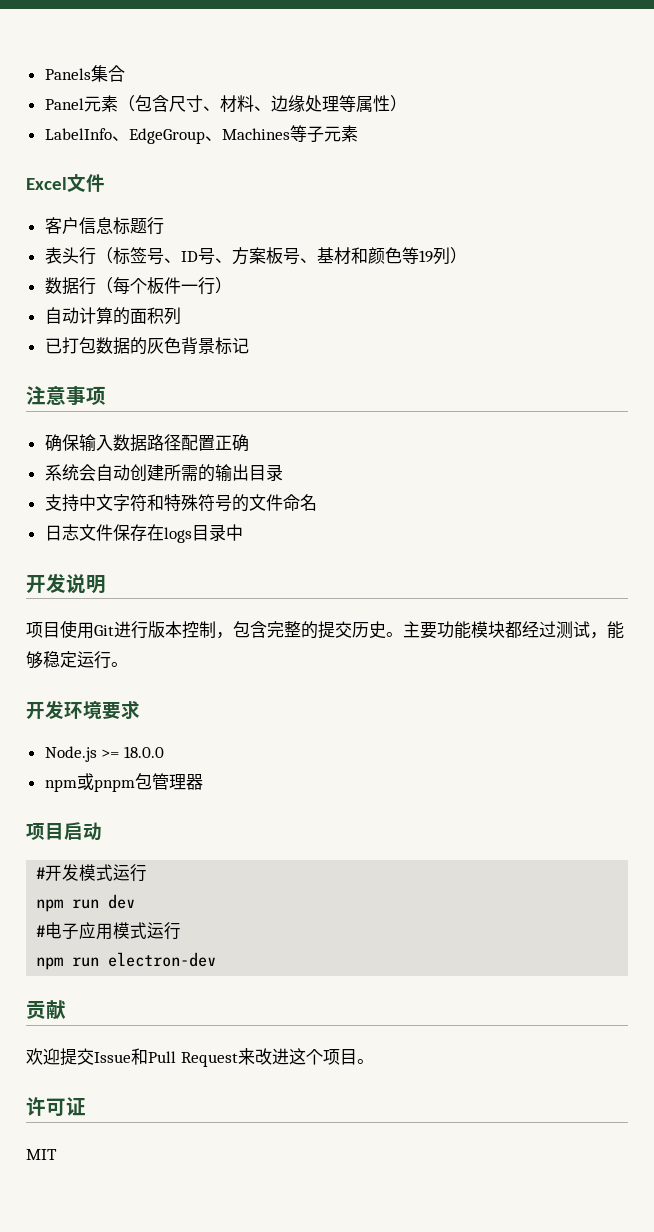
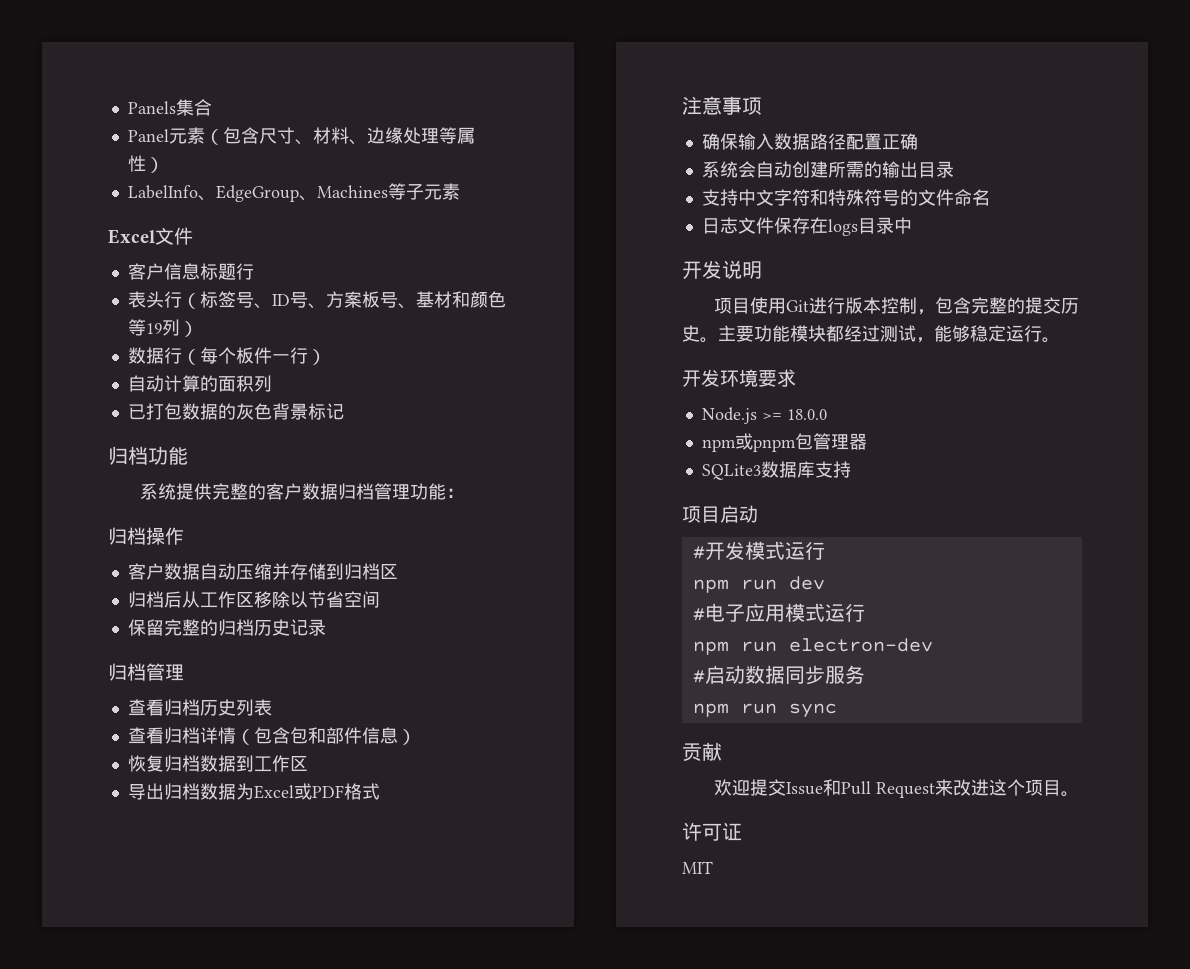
(249, 345) none -> [108,446,188,465] [140,483,465,500] [108,527,184,545] [127,563,398,580] [127,591,380,608] [127,619,326,636] [108,663,184,681] [127,699,272,716] [127,727,416,745] [127,755,308,772] [127,783,380,800] // 归档功能 // 系统提供完整的客户数据归档管理功能： // 归档操作 // 客户数据自动压缩并存储到归档区 // 归档后从工作区移除以节省空间 // 保留完整的归档历史记录 // 归档管理 // 查看归档历史列表 // 查看归档详情（包含包和部件信息） // 恢复归档数据到工作区 // 导出归档数据为Excel或PDF格式
(203, 782) none -> [701,461,851,480] // SQLite3数据库支持
(217, 959) none -> [692,665,865,685] [692,703,837,718] // #启动数据同步服务 // npm run sync

